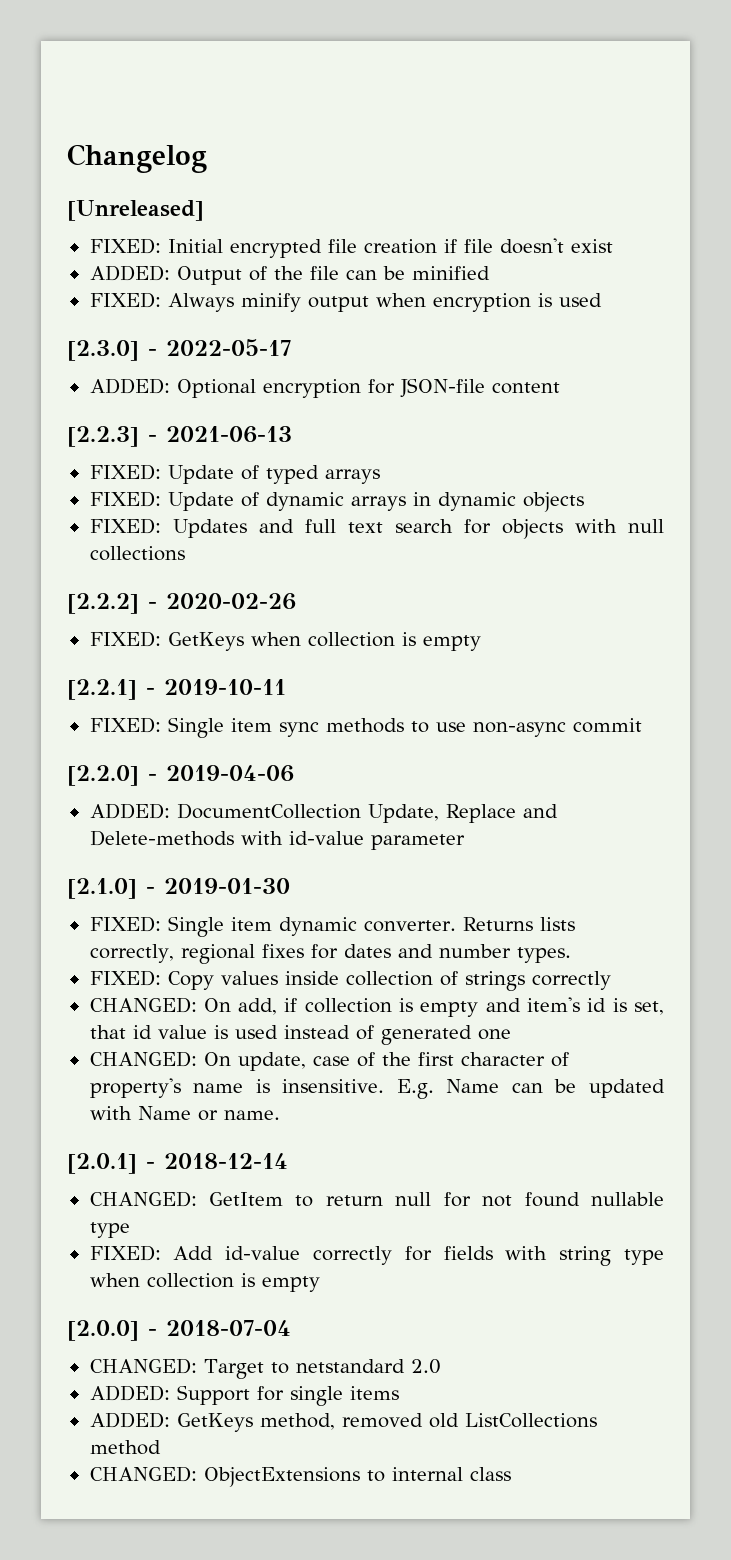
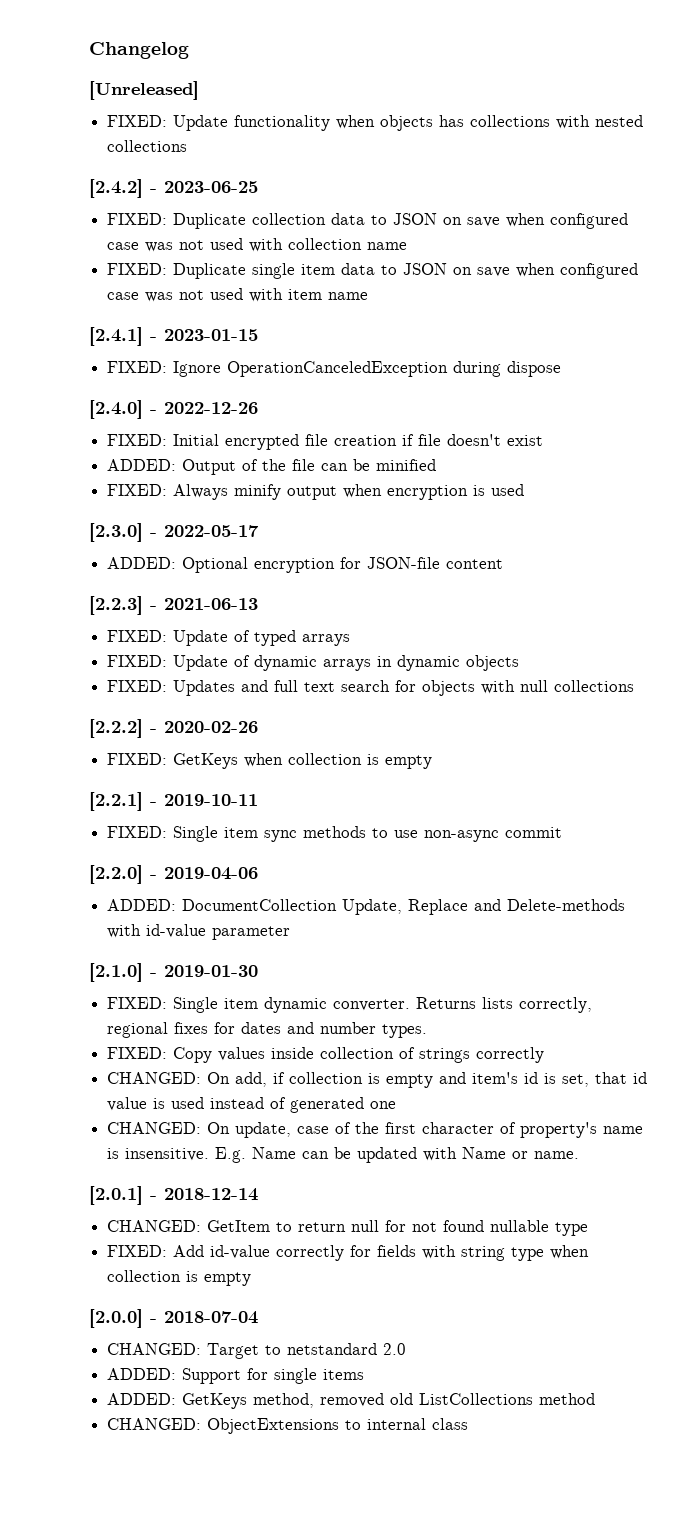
(204, 210) none -> [107,115,644,131] [107,140,188,152] [89,179,258,198] [107,213,629,229] [107,238,408,252] [107,263,639,279] [107,288,369,302] [89,327,258,346] [107,361,562,377] [89,400,258,419] // FIXED: Update functionality when objects has collections with nested collections // [2.4.2] - 2023-06-25 // FIXED: Duplicate collection data to JSON on save when configured case was not used with collection name // FIXED: Duplicate single item data to JSON on save when configured case was not used with item name // [2.4.1] - 2023-01-15 // FIXED: Ignore OperationCanceledException during dispose // [2.4.0] - 2022-12-26

